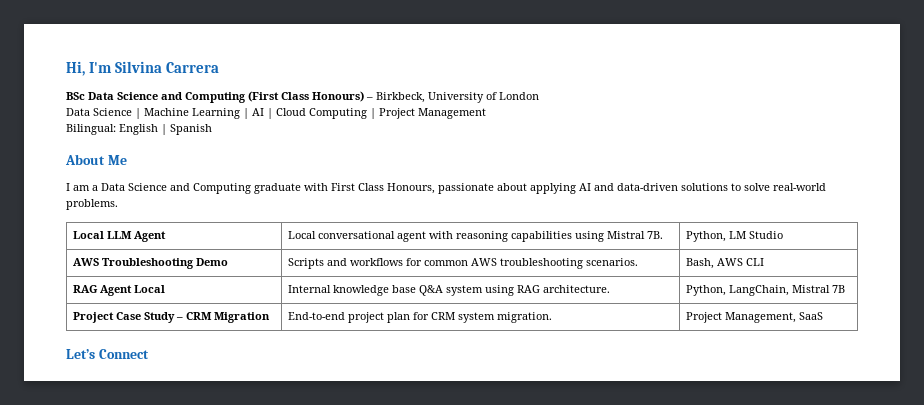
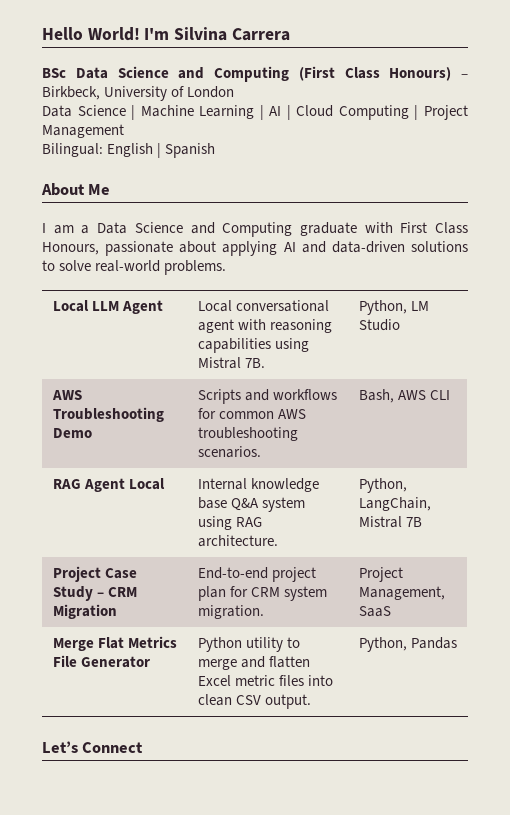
[66,61,85,76] Hi, -> [42,27,140,41] Hello World!
(823, 316) none -> [52,636,177,651] [52,655,150,668] [197,637,300,652] [197,656,310,670] [197,675,334,686] [197,694,311,709] [358,637,457,652] // Merge Flat Metrics File Generator | Python utility to merge and flatten Excel metric files into clean CSV output. | Python, Pandas

